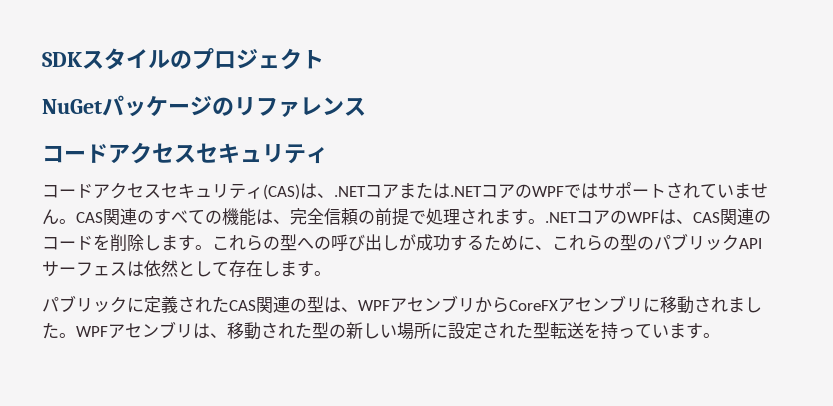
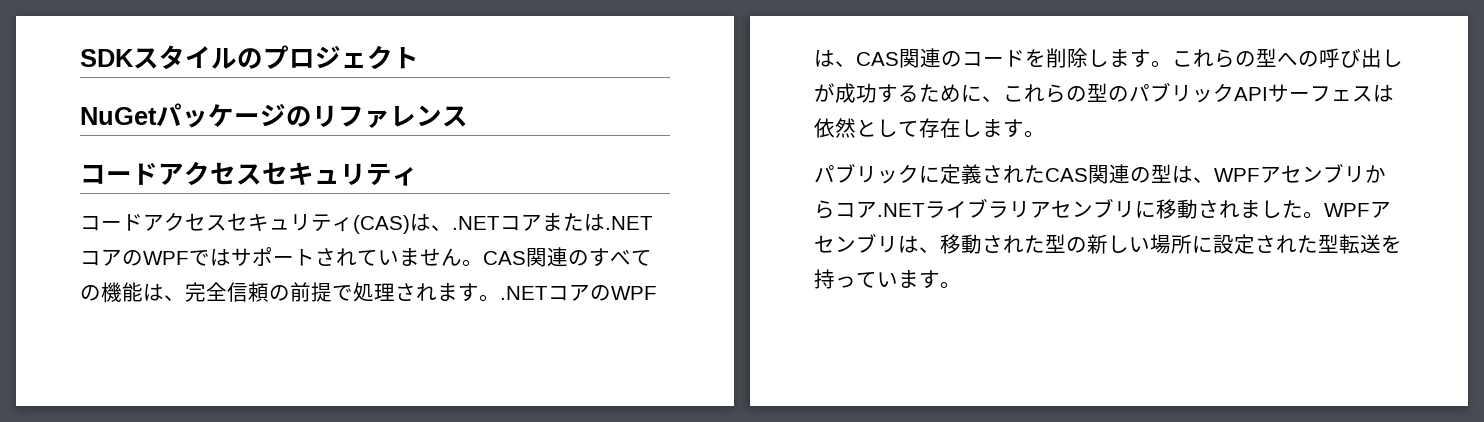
[509,300,558,311] CoreFX -> [835,198,1030,218] コア.NETライブラリ

